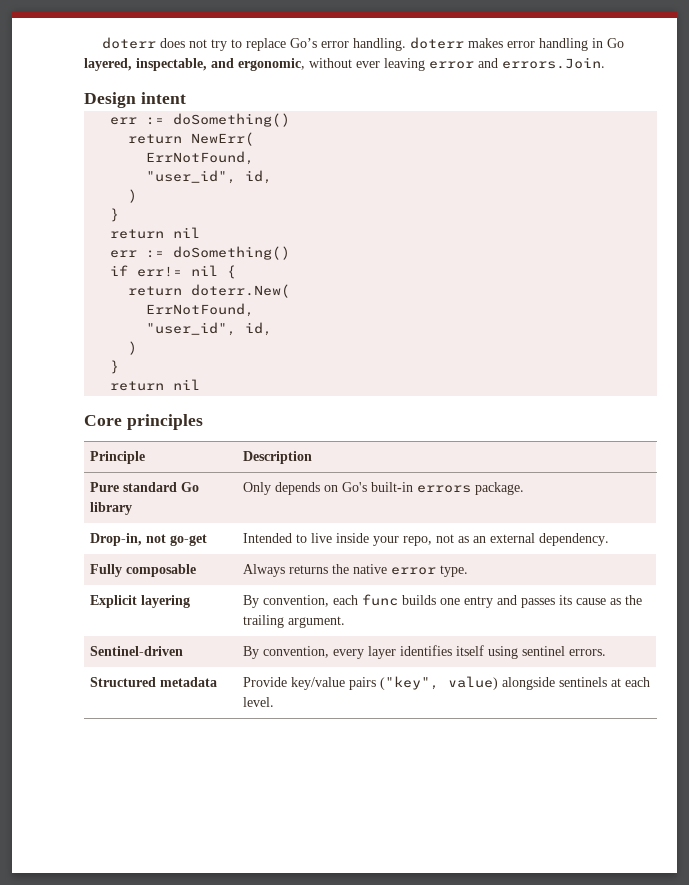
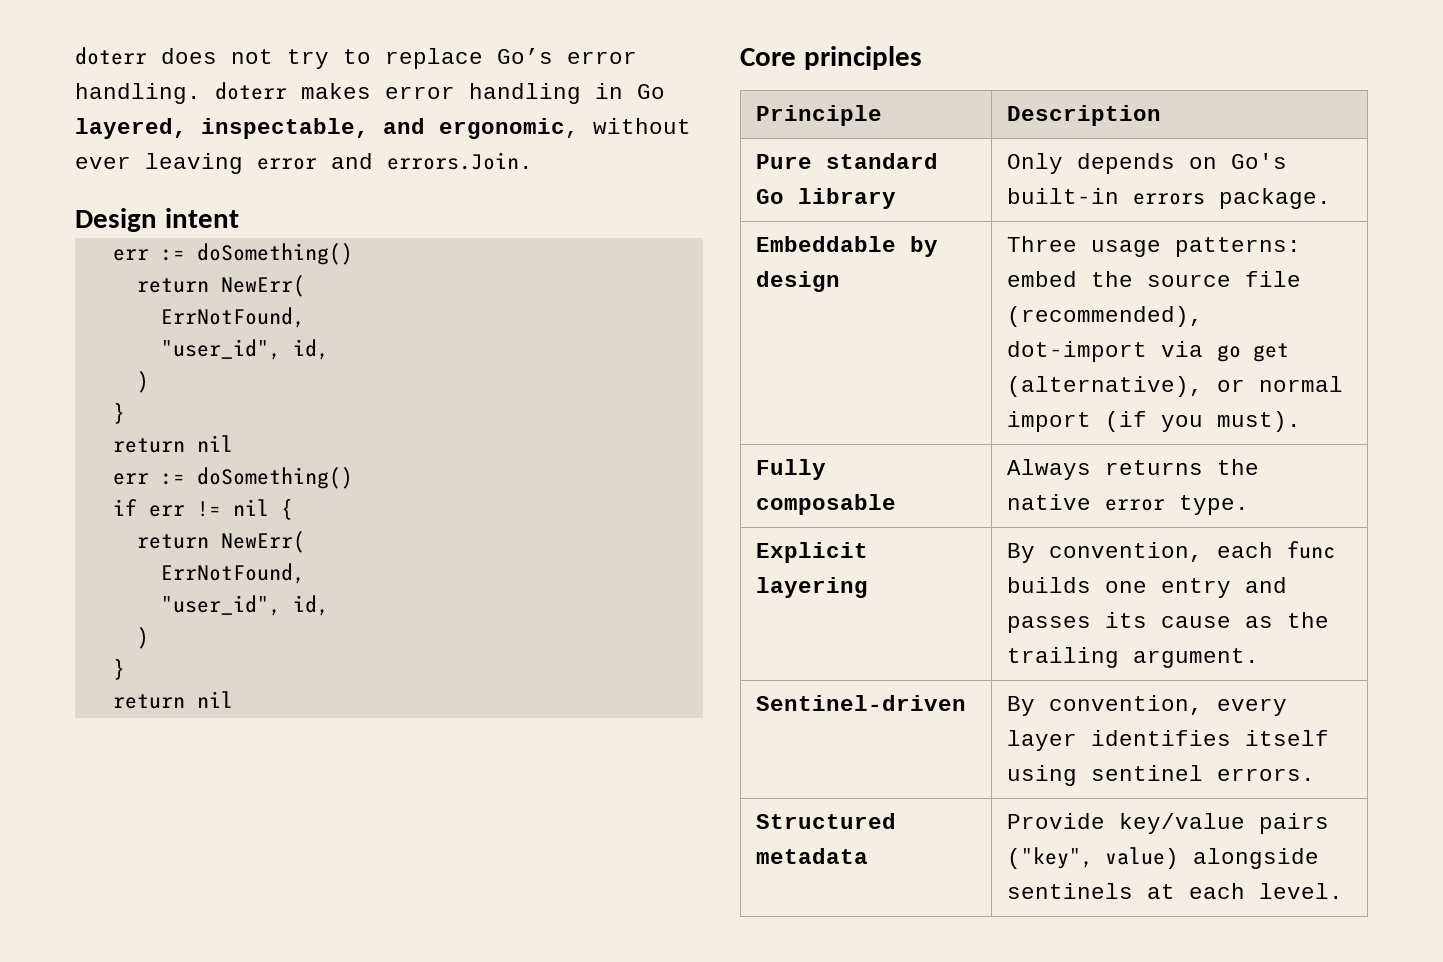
[137,266,183,277] err!= -> [148,501,221,517] err !=
[191,284,291,298] doterr.New( -> [220,531,305,553] NewErr(
[90,533,208,546] [243,533,610,546] Drop-in, not go-get | Intended to live inside your repo, not as an external dependency. -> [756,236,939,257] [756,271,841,292] [1007,236,1302,257] [1007,271,1302,287] [1007,306,1204,327] [1007,341,1290,362] [1007,376,1344,397] [1007,411,1302,432] Embeddable by design | Three usage patterns: embed the source file (recommended), dot-import via go get (alternative), or normal import (if you must).

